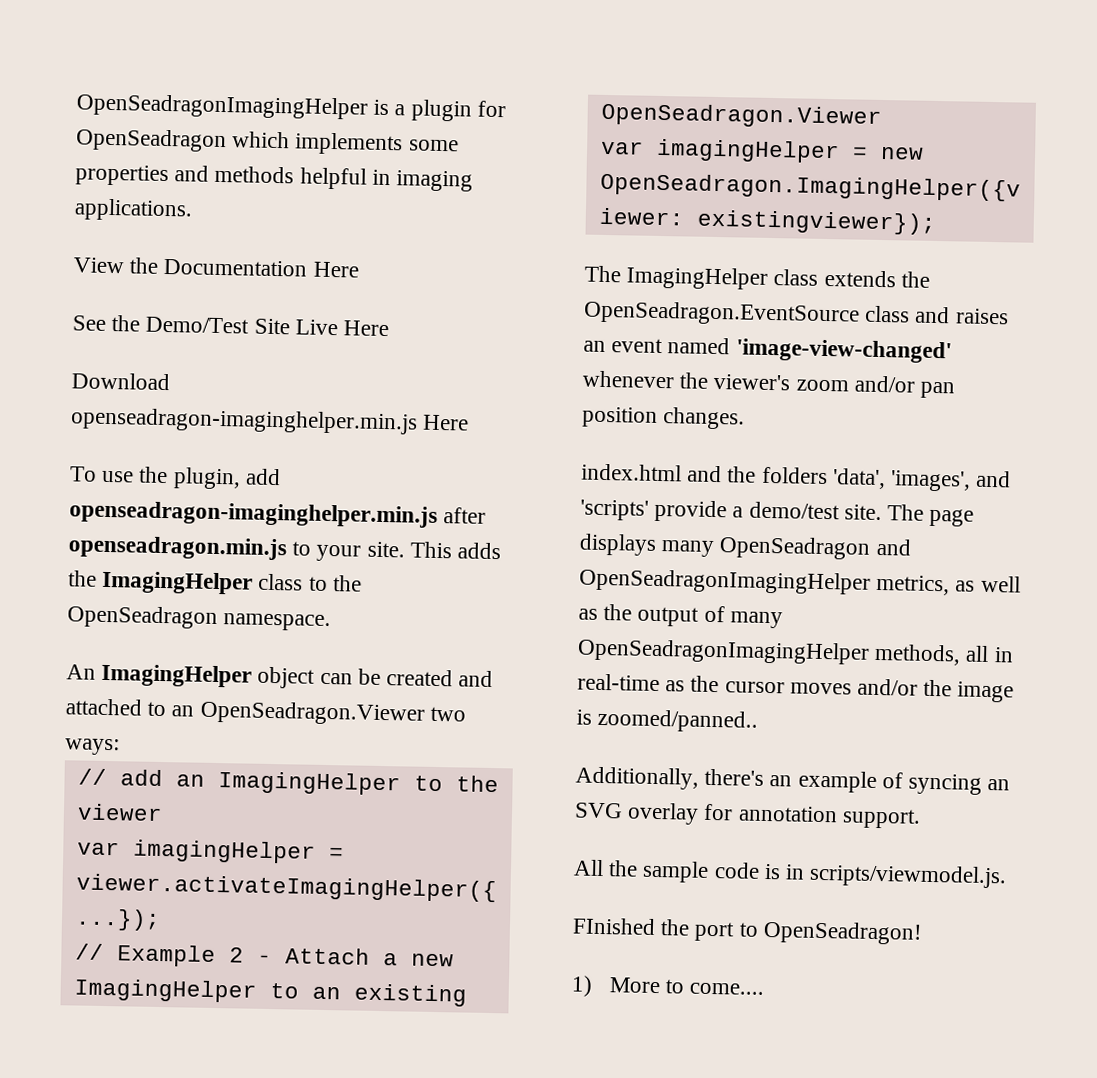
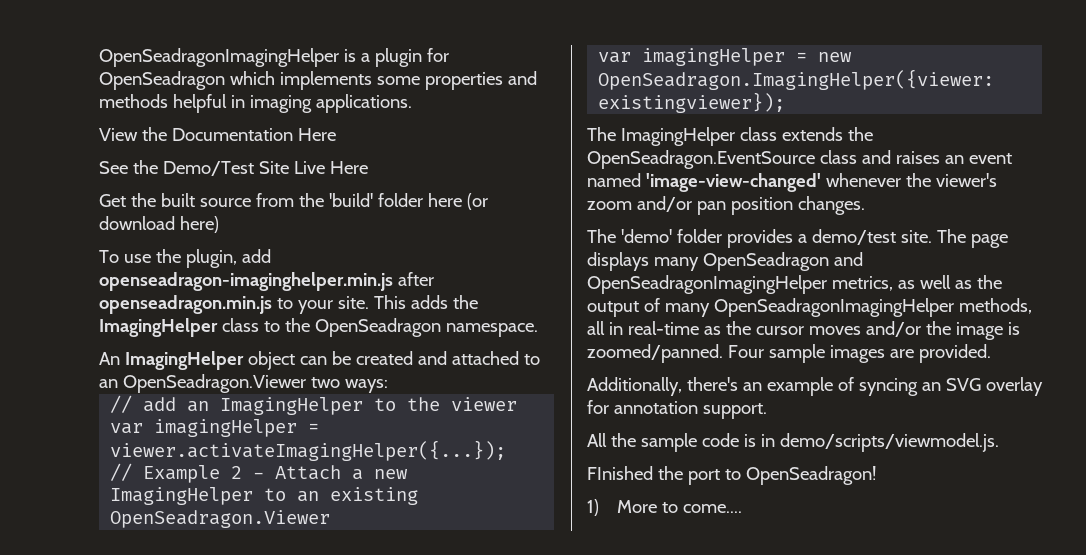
[71,372,170,391] [70,407,470,435] Download openseadragon-imaginghelper.min.js Here -> [99,193,488,210] [99,216,219,233] Get the built source from the 'build' folder here (or download here)
[581,463,1012,492] [580,499,728,523] index.html and the folders 'data', 'images', and 'scripts' provide -> [587,229,793,248] The 'demo' folder provides
[597,708,759,733] zoomed/panned.. -> [587,344,991,363] zoomed/panned. Four sample images are provided.
[809,863,1008,889] scripts/viewmodel.js. -> [779,433,999,452] demo/scripts/viewmodel.js.

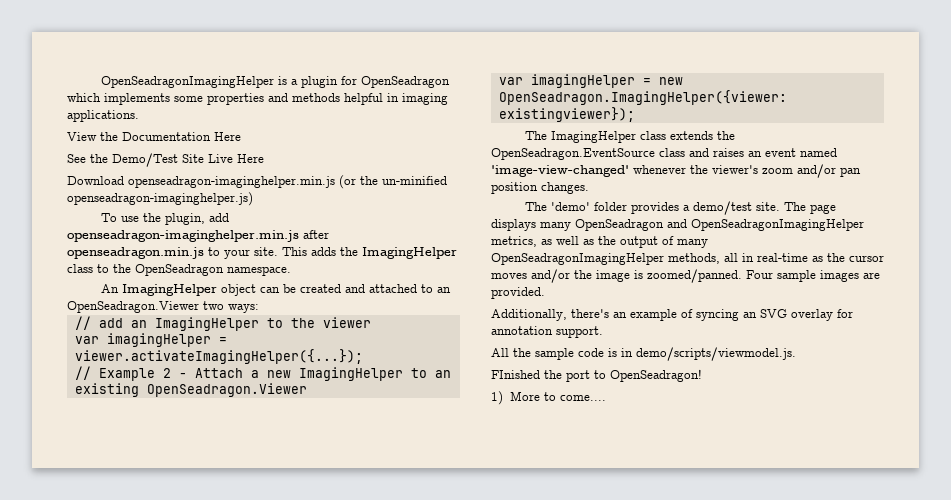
[99,193,488,210] [99,216,219,233] Get the built source from the 'build' folder here (or download here) -> [67,175,447,189] [67,192,253,206] Download openseadragon-imaginghelper.min.js (or the un-minified openseadragon-imaginghelper.js)

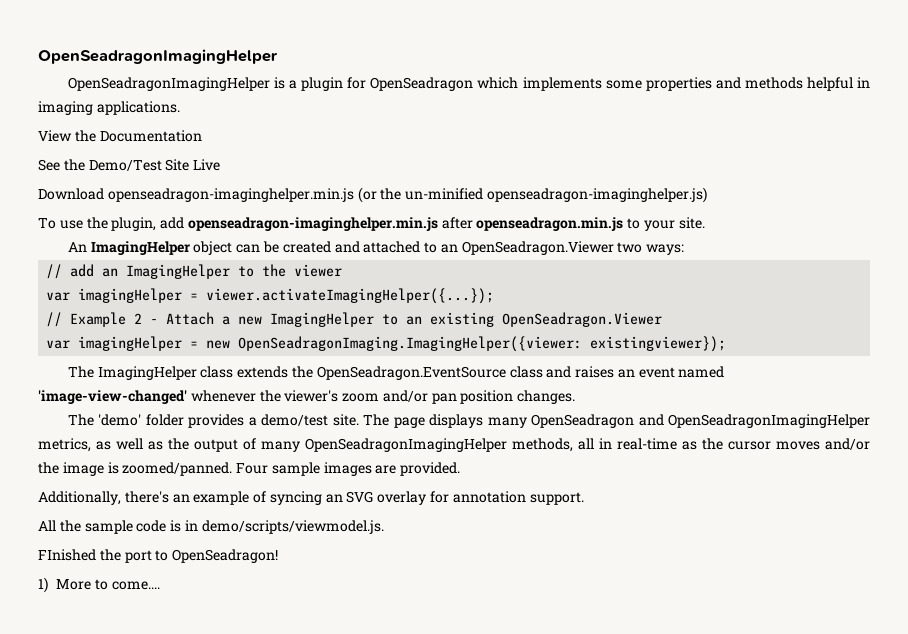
[100,76,274,88] OpenSeadragonImagingHelper -> [38,49,278,64] [67,77,270,91] OpenSeadragonImagingHelper // OpenSeadragonImagingHelper
[214,132,241,141] Here -> (202, 136) none
[237,154,264,163] Here -> (221, 165) none
[282,247,457,259] [67,264,291,276] This adds the ImagingHelper class to the OpenSeadragon namespace. -> (705, 223) none
[498,90,787,105] OpenSeadragon.ImagingHelper({viewer: -> [238,336,583,352] OpenSeadragonImaging.ImagingHelper({viewer:

